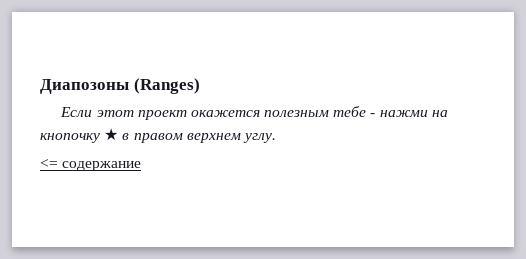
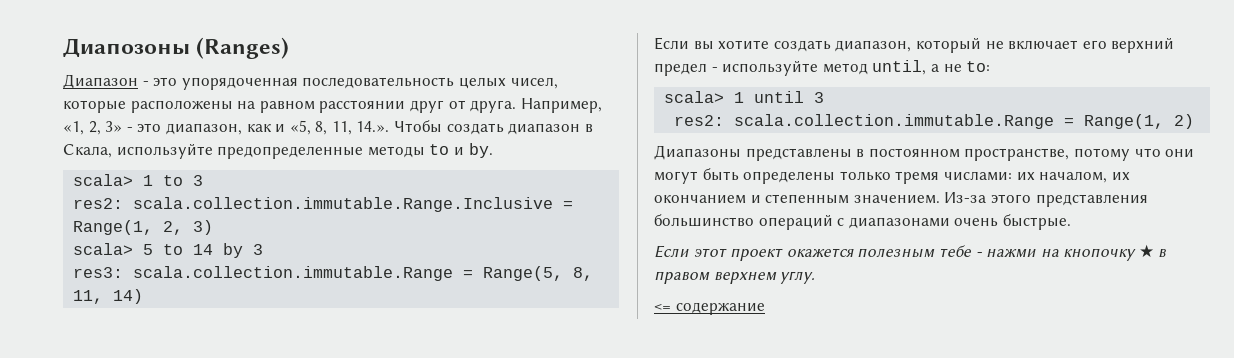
(200, 86) none -> [63,74,558,90] [63,98,602,113] [63,120,593,135] [63,143,493,159] [73,174,204,186] [73,197,574,212] [73,220,214,235] [73,243,264,258] [73,266,594,281] [73,289,144,304] [654,37,1175,53] [654,60,991,76] [664,91,825,103] [674,114,1195,129] [654,145,1195,161] [654,168,1130,184] [654,192,1148,207] [654,214,1071,230] // Диапазон - это упорядоченная последовательность целых чисел, которые расположены на равном расстоянии друг от друга. Например, «1, 2, 3» - это диапазон, как и «5, 8, 11, 14.». Чтобы создать диапазон в Скала, используйте предопределенные методы to и by. // scala> 1 to 3 // res2: scala.collection.immutable.Range.Inclusive = Range(1, 2, 3) // scala> 5 to 14 by 3 // res3: scala.collection.immutable.Range = Range(5, 8, 11, 14) // Если вы хотите создать диапазон, который не включает его верхний предел - используйте метод until, а не to: // scala> 1 until 3 // res2: scala.collection.immutable.Range = Range(1, 2) // Диапазоны представлены в постоянном пространстве, потому что они могут быть определены только тремя числами: их началом, их окончанием и степенным значением. Из-за этого представления большинство операций с диапазонами очень быстрые.

